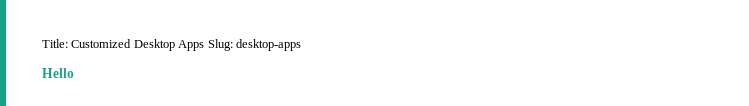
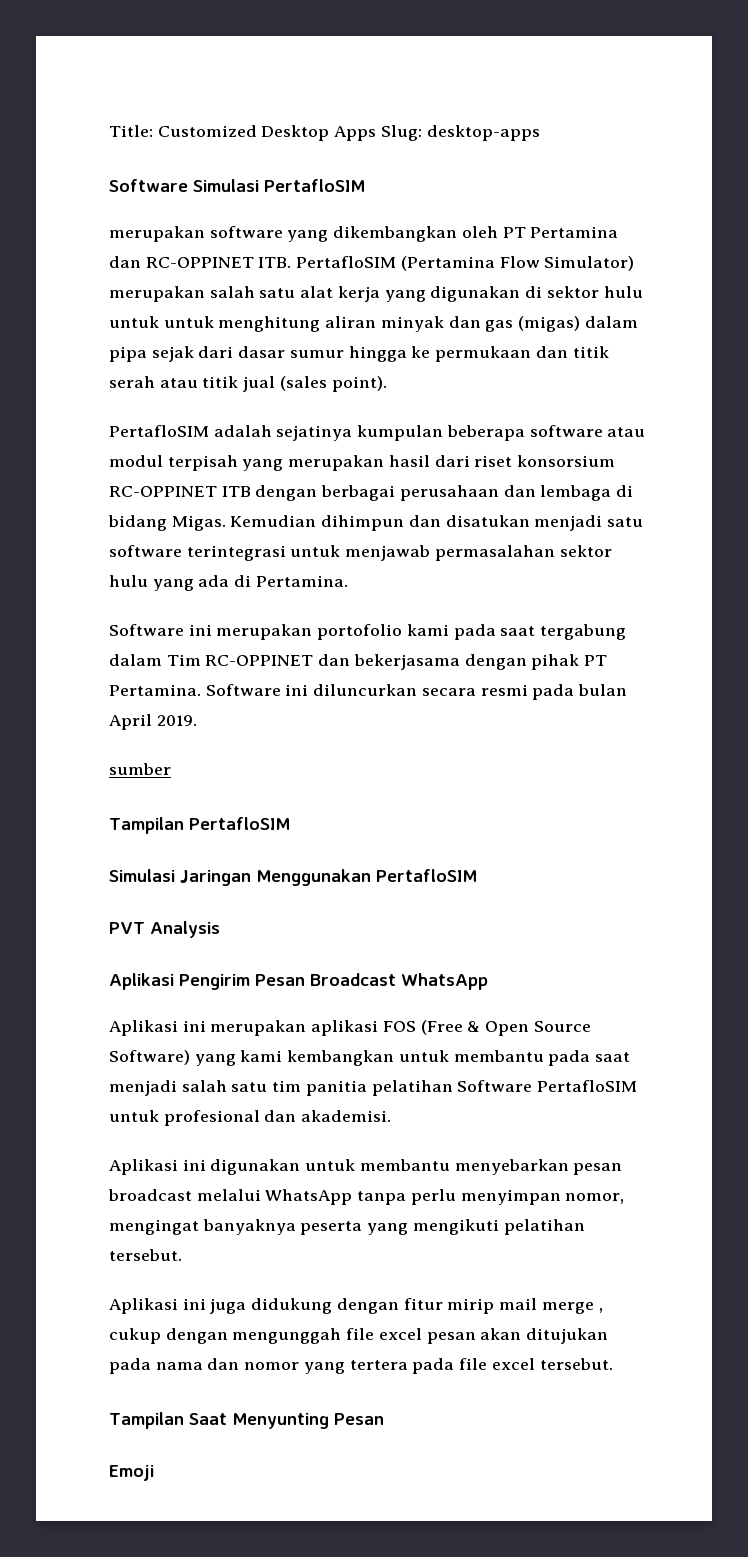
[42,68,74,78] Hello -> [109,179,365,192] [109,226,619,242] [109,256,635,271] [109,286,643,302] [109,316,638,332] [109,346,609,362] [109,376,387,392] [109,425,646,441] [109,455,616,471] [109,485,634,501] [108,515,644,531] [109,545,612,561] [109,575,348,591] [109,624,627,640] [109,654,608,670] [109,684,628,700] [109,714,197,730] [109,763,171,775] [109,817,290,834] [109,869,477,886] [109,921,220,938] [109,973,488,990] [109,1020,591,1036] [109,1050,631,1066] [109,1080,638,1096] [109,1110,392,1126] [109,1159,623,1175] [108,1189,625,1205] [109,1219,585,1235] [109,1249,182,1261] [109,1298,603,1314] [109,1328,609,1344] [109,1358,613,1374] [109,1412,384,1429] [109,1465,154,1481] Software Simulasi PertafloSIM // merupakan software yang dikembangkan oleh PT Pertamina dan RC-OPPINET ITB. PertafloSIM (Pertamina Flow Simulator) merupakan salah satu alat kerja yang digunakan di sektor hulu untuk untuk menghitung aliran minyak dan gas (migas) dalam pipa sejak dari dasar sumur hingga ke permukaan dan titik serah atau titik jual (sales point). // PertafloSIM adalah sejatinya kumpulan beberapa software atau modul terpisah yang merupakan hasil dari riset konsorsium RC-OPPINET ITB dengan berbagai perusahaan dan lembaga di bidang Migas. Kemudian dihimpun dan disatukan menjadi satu software terintegrasi untuk menjawab permasalahan sektor hulu yang ada di Pertamina. // Software ini merupakan portofolio kami pada saat tergabung dalam Tim RC-OPPINET dan bekerjasama dengan pihak PT Pertamina. Software ini diluncurkan secara resmi pada bulan April 2019. // sumber // Tampilan PertafloSIM // Simulasi Jaringan Menggunakan PertafloSIM // PVT Analysis // Aplikasi Pengirim Pesan Broadcast WhatsApp // Aplikasi ini merupakan aplikasi FOS (Free & Open Source Software) yang kami kembangkan untuk membantu pada saat menjadi salah satu tim panitia pelatihan Software PertafloSIM untuk profesional dan akademisi. // Aplikasi ini digunakan untuk membantu menyebarkan pesan broadcast melalui WhatsApp tanpa perlu menyimpan nomor, mengingat banyaknya peserta yang mengikuti pelatihan tersebut. // Aplikasi ini juga didukung dengan fitur mirip mail merge , cukup dengan mengunggah file excel pesan akan ditujukan pada nama dan nomor yang tertera pada file excel tersebut. // Tampilan Saat Menyunting Pesan // Emoji

